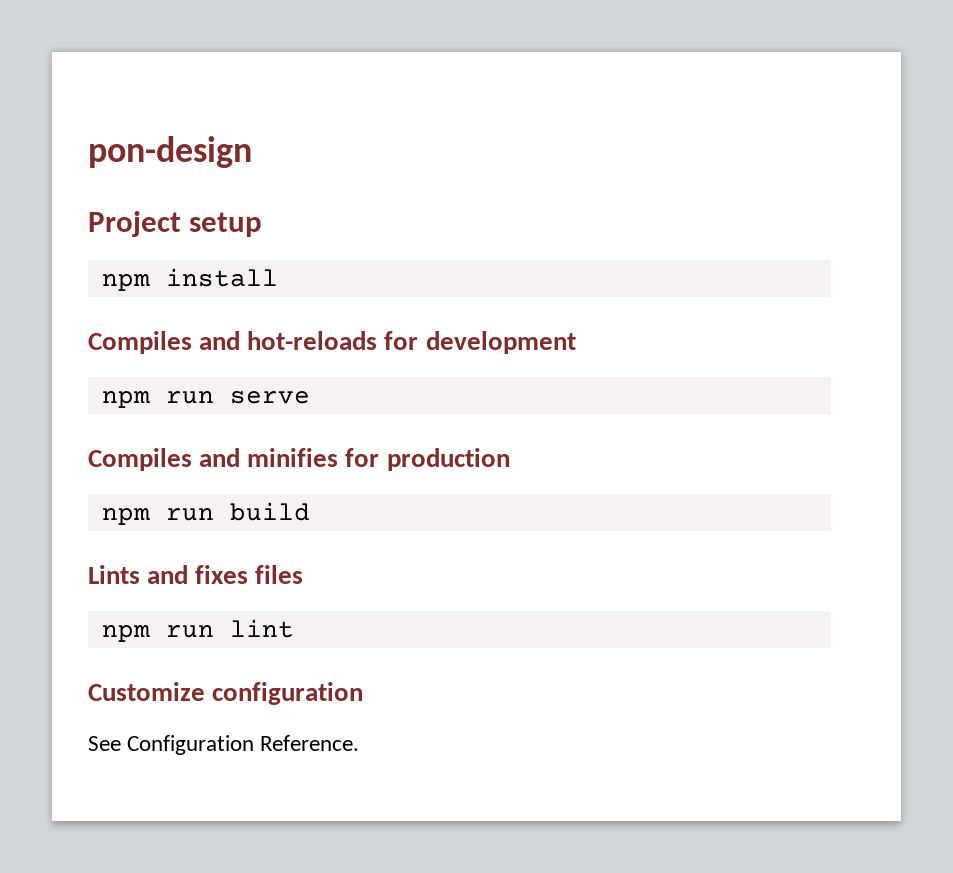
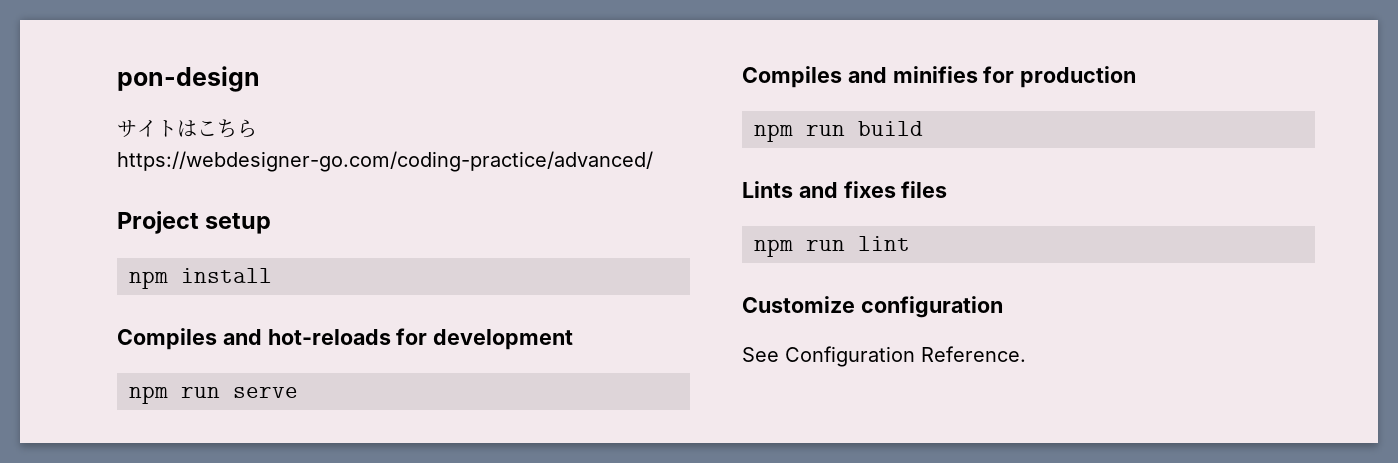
(252, 152) none -> [117,119,257,138] [117,151,653,172] // サイトはこちらhttps://webdesigner-go.com/coding-practice/advanced/

